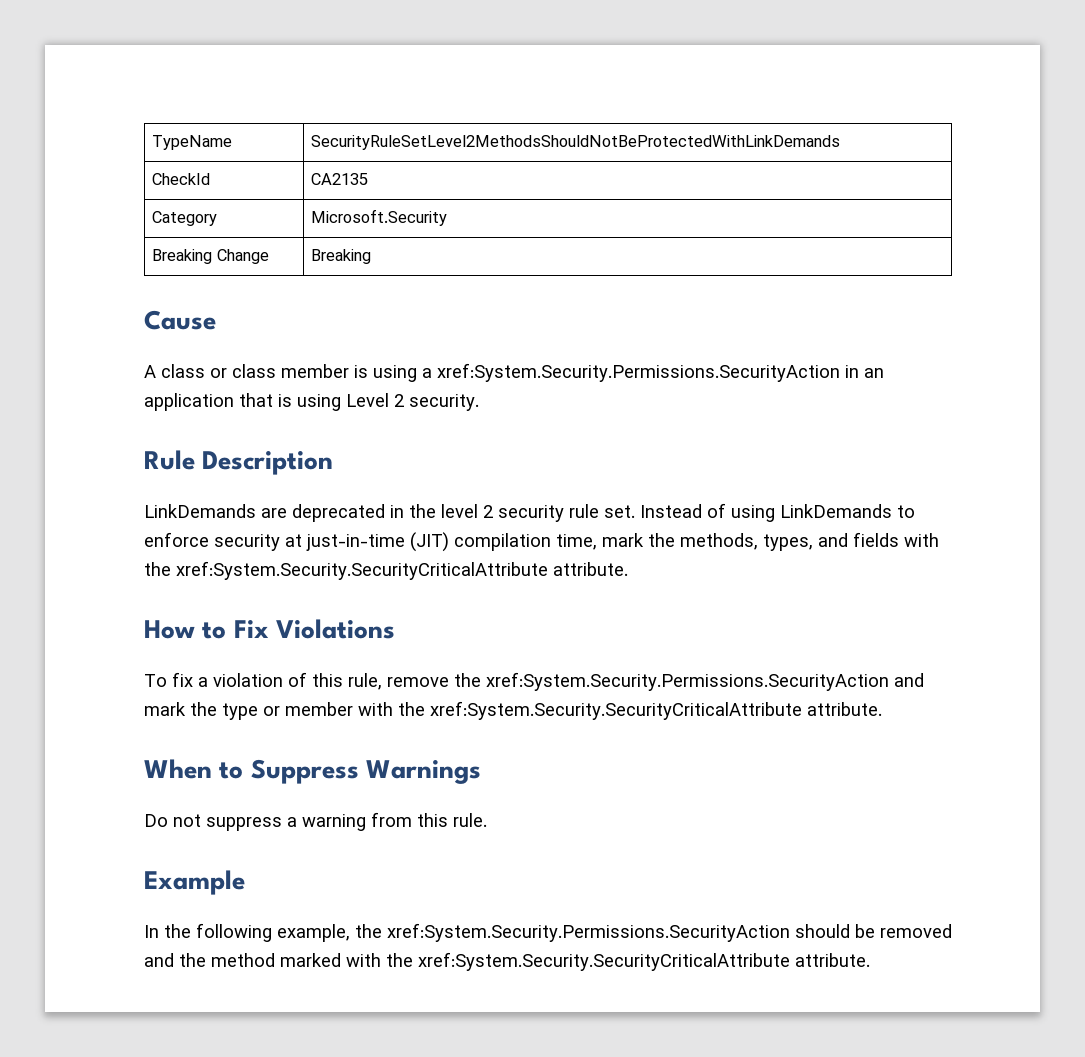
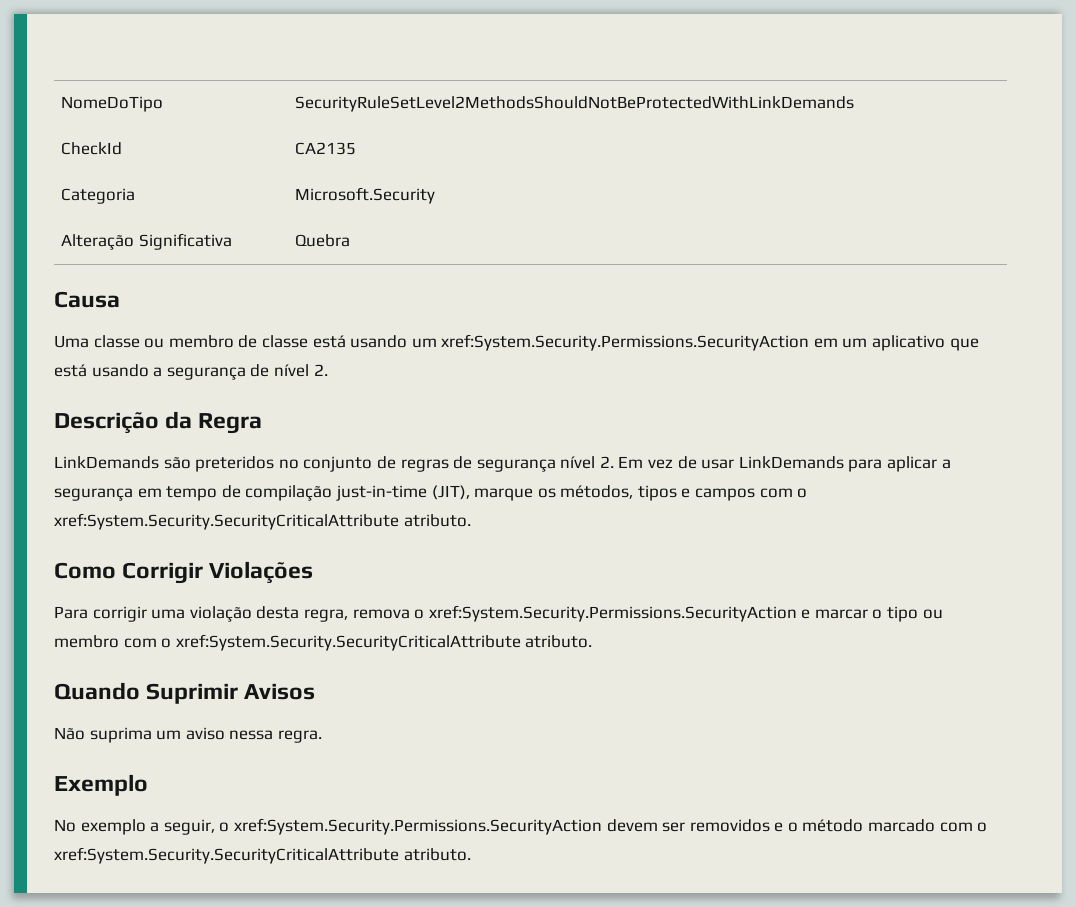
[152,135,233,150] TypeName -> [61,96,164,112] NomeDoTipo
[152,211,218,226] Category -> [61,188,136,204] Categoria
[152,249,269,264] [311,249,372,264] [144,310,216,330] [144,363,884,382] [144,393,479,411] [144,450,334,475] [144,503,915,522] [144,532,939,552] [144,561,628,580] [144,619,395,639] [144,672,924,691] [144,701,882,720] [144,759,481,784] [144,812,487,831] [144,870,245,895] [144,923,952,942] [144,952,870,971] Breaking Change | Breaking // Cause // A class or class member is using a xref:System.Security.Permissions.SecurityAction in an application that is using Level 2 security. // Rule Description // LinkDemands are deprecated in the level 2 security rule set. Instead of using LinkDemands to enforce security at just-in-time (JIT) compilation time, mark the methods, types, and fields with the xref:System.Security.SecurityCriticalAttribute attribute. // How to Fix Violations // To fix a violation of this rule, remove the xref:System.Security.Permissions.SecurityAction and mark the type or member with the xref:System.Security.SecurityCriticalAttribute attribute. // When to Suppress Warnings // Do not suppress a warning from this rule. // Example // In the following example, the xref:System.Security.Permissions.SecurityAction should be removed and the method marked with the xref:System.Security.SecurityCriticalAttribute attribute. -> [61,233,232,250] [295,234,351,247] [54,291,120,308] [54,334,979,351] [54,364,328,380] [54,411,263,434] [54,456,951,472] [54,485,808,501] [54,513,471,530] [54,561,314,584] [54,605,943,622] [54,634,593,651] [54,682,316,704] [54,727,322,743] [54,774,148,796] [54,818,988,835] [54,847,471,864] Alteração Significativa | Quebra // Causa // Uma classe ou membro de classe está usando um xref:System.Security.Permissions.SecurityAction em um aplicativo que está usando a segurança de nível 2. // Descrição da Regra // LinkDemands são preteridos no conjunto de regras de segurança nível 2. Em vez de usar LinkDemands para aplicar a segurança em tempo de compilação just-in-time (JIT), marque os métodos, tipos e campos com o xref:System.Security.SecurityCriticalAttribute atributo. // Como Corrigir Violações // Para corrigir uma violação desta regra, remova o xref:System.Security.Permissions.SecurityAction e marcar o tipo ou membro com o xref:System.Security.SecurityCriticalAttribute atributo. // Quando Suprimir Avisos // Não suprima um aviso nessa regra. // Exemplo // No exemplo a seguir, o xref:System.Security.Permissions.SecurityAction devem ser removidos e o método marcado com o xref:System.Security.SecurityCriticalAttribute atributo.

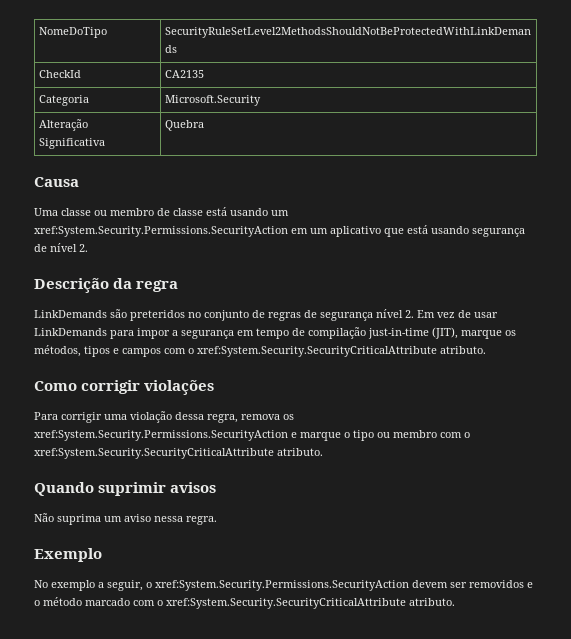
[153,367,163,377] a -> (469, 230) none
[198,413,263,434] Regra -> [136,280,179,292] regra
[887,456,938,472] aplicar -> [137,328,170,339] impor
[122,561,314,584] Corrigir Violações -> [81,380,215,395] corrigir violações
[256,606,300,619] desta -> [175,412,204,420] dessa
[414,609,425,619] o -> [283,414,294,420] os
[814,609,868,619] marcar -> [300,432,341,441] marque
[146,683,316,704] Suprimir Avisos -> [98,482,217,496] suprimir avisos

